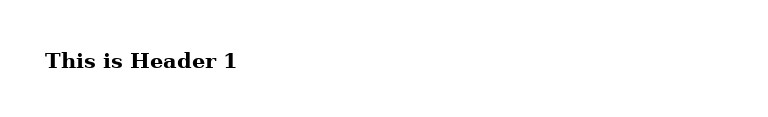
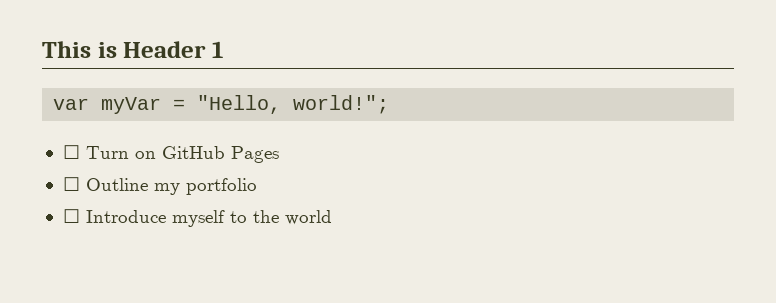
(238, 60) none -> [53,95,390,114] [62,145,279,163] [62,177,257,195] [62,209,332,227] // var myVar = "Hello, world!"; // ☐ Turn on GitHub Pages // ☐ Outline my portfolio // ☐ Introduce myself to the world

